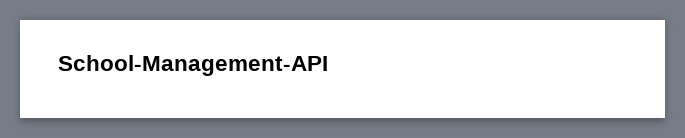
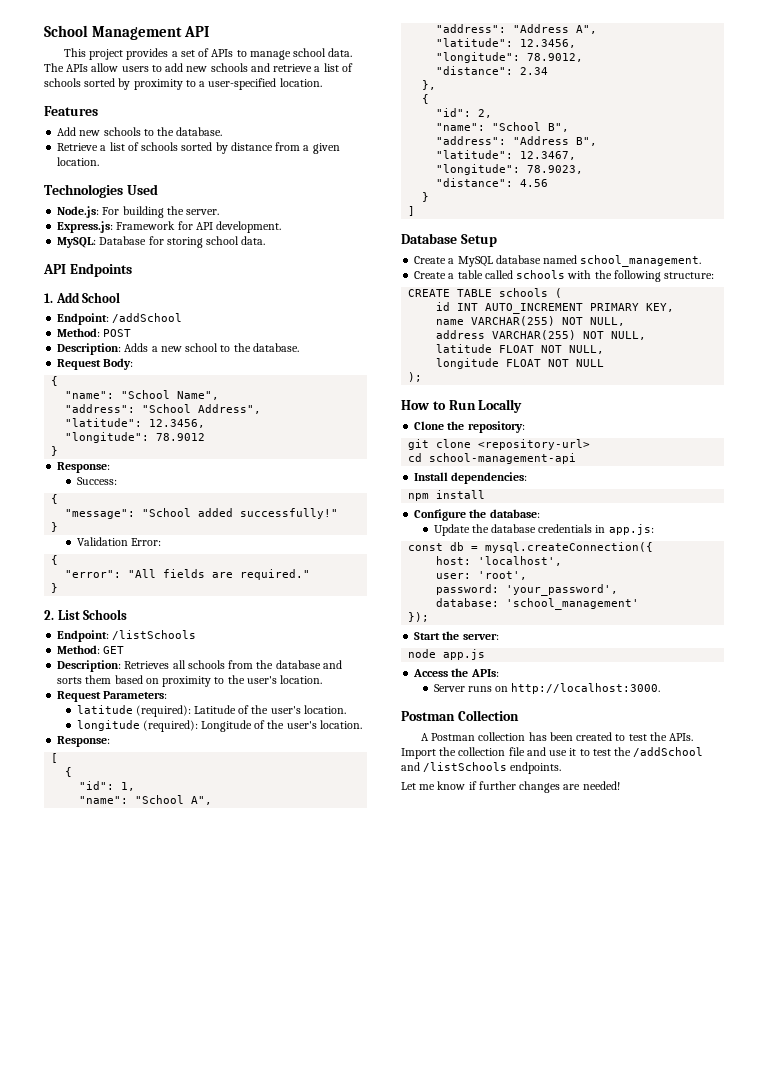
[58,55,328,76] School-Management-API -> [44,25,210,40] [63,48,353,60] [44,63,353,72] [44,78,322,90] [44,106,98,116] [57,127,223,136] [57,142,340,154] [57,157,100,166] [44,184,158,198] [57,206,220,218] [57,221,282,233] [57,236,266,248] [43,263,132,277] [44,292,121,303] [57,313,183,325] [57,328,132,337] [57,343,299,355] [57,358,134,370] [51,376,59,386] [65,390,220,400] [65,404,262,414] [65,418,206,428] [65,432,206,443] [51,446,59,456] [57,462,111,473] [76,477,117,485] [51,494,59,504] [65,508,339,519] [51,522,59,532] [76,537,161,546] [51,555,59,565] [65,569,311,580] [51,583,59,593] [44,609,128,620] [57,630,197,642] [57,645,125,654] [57,660,342,672] [57,675,323,687] [57,691,168,702] [76,705,346,717] [76,720,362,732] [57,736,111,747] [51,753,59,763] [65,767,73,777] [79,781,136,791] [79,795,213,805] [436,24,598,34] [436,38,577,48] [436,52,584,63] [436,66,549,75] [422,80,437,90] [422,94,430,104] [436,108,493,118] [436,122,570,132] [436,136,598,146] [436,150,577,160] [436,164,584,175] [436,178,549,187] [422,192,430,202] [408,206,416,216] [401,233,497,247] [414,255,702,267] [414,270,715,282] [408,288,563,298] [436,302,675,314] [436,316,626,326] [436,330,647,340] [436,344,605,354] [436,358,605,369] [408,372,423,382] [401,399,523,413] [414,421,525,433] [408,439,591,450] [408,453,577,464] [414,472,528,484] [408,490,486,501] [414,509,540,521] [433,524,654,536] [408,542,654,553] [436,556,563,566] [436,571,528,580] [436,584,619,596] [436,598,640,610] [408,612,430,622] [414,631,499,640] [408,649,486,660] [413,668,499,677] [433,683,661,694] [401,710,519,721] [420,732,694,741] [401,747,704,759] [401,762,562,774] [401,781,620,793] School Management API // This project provides a set of APIs to manage school data. The APIs allow users to add new schools and retrieve a list of schools sorted by proximity to a user-specified location. // Features // Add new schools to the database. // Retrieve a list of schools sorted by distance from a given location. // Technologies Used // Node.js: For building the server. // Express.js: Framework for API development. // MySQL: Database for storing school data. // API Endpoints // 1. Add School // Endpoint: /addSchool // Method: POST // Description: Adds a new school to the database. // Request Body: // { // "name": "School Name", // "address": "School Address", // "latitude": 12.3456, // "longitude": 78.9012 // } // Response: // Success: // { // "message": "School added successfully!" // } // Validation Error: // { // "error": "All fields are required." // } // 2. List Schools // Endpoint: /listSchools // Method: GET // Description: Retrieves all schools from the database and sorts them based on proximity to the user's location. // Request Parameters: // latitude (required): Latitude of the user's location. // longitude (required): Longitude of the user's location. // Response: // [ // { // "id": 1, // "name": "School A", // "address": "Address A", // "latitude": 12.3456, // "longitude": 78.9012, // "distance": 2.34 // }, // { // "id": 2, // "name": "School B", // "address": "Address B", // "latitude": 12.3467, // "longitude": 78.9023, // "distance": 4.56 // } // ] // Database Setup // Create a MySQL database named school_management. // Create a table called schools with the following structure: // CREATE TABLE schools ( // id INT AUTO_INCREMENT PRIMARY KEY, // name VARCHAR(255) NOT NULL, // address VARCHAR(255) NOT NULL, // latitude FLOAT NOT NULL, // longitude FLOAT NOT NULL // ); // How to Run Locally // Clone the repository: // git clone <repository-url> // cd school-management-api // Install dependencies: // npm install // Configure the database: // Update the database credentials in app.js: // const db = mysql.createConnection({ // host: 'localhost', // user: 'root', // password: 'your_password', // database: 'school_management' // }); // Start the server: // node app.js // Access the APIs: // Server runs on http://localhost:3000. // Postman Collection // A Postman collection has been created to test the APIs. Import the collection file and use it to test the /addSchool and /listSchools endpoints. // Let me know if further changes are needed!

